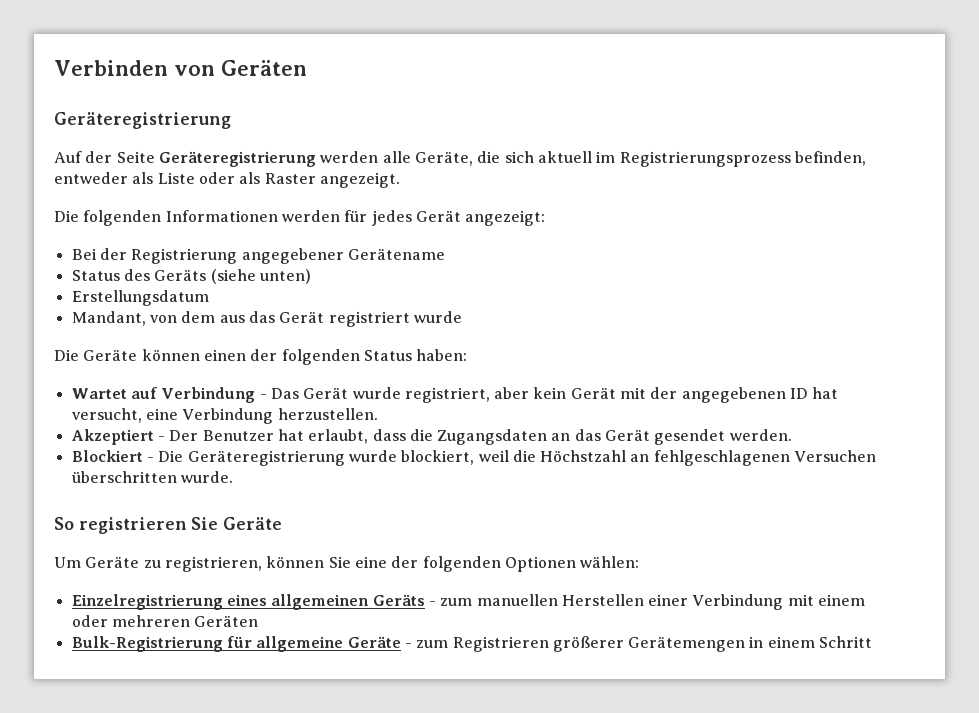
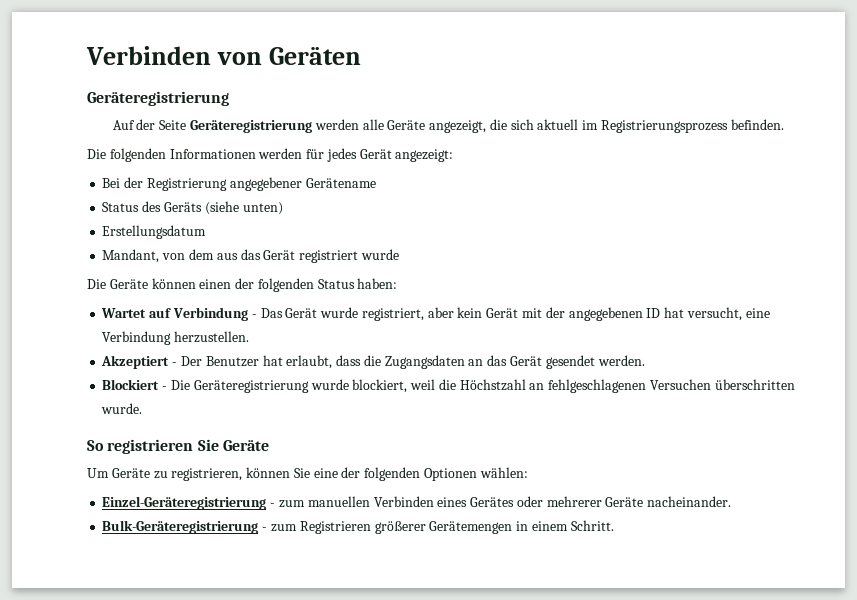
[414,151,473,166] Geräte, -> [387,120,487,133] Geräte angezeigt,
[794,151,866,166] [54,172,400,188] befinden, entweder als Liste oder als Raster angezeigt. -> [730,119,784,130] befinden.
[71,594,866,610] [71,615,259,627] [71,636,401,652] Einzelregistrierung eines allgemeinen Geräts - zum manuellen Herstellen einer Verbindung mit einem oder mehreren Geräten // Bulk-Registrierung für allgemeine Geräte -> [102,496,732,510] [102,520,259,534] Einzel-Geräteregistrierung - zum manuellen Verbinden eines Gerätes oder mehrerer Geräte nacheinander. // Bulk-Geräteregistrierung
[819,636,873,648] Schritt -> [570,520,614,531] Schritt.

